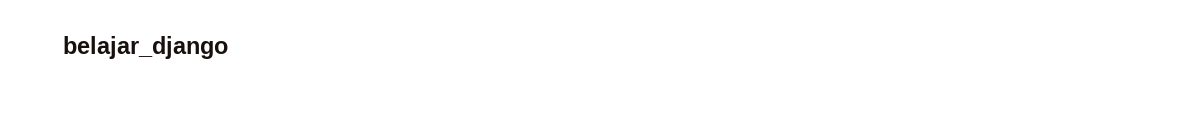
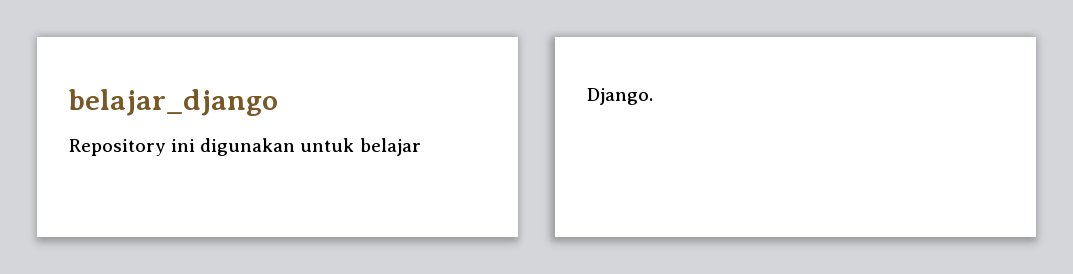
(228, 47) none -> [69,138,421,156] [587,88,653,105] // Repository ini digunakan untuk belajar Django.

